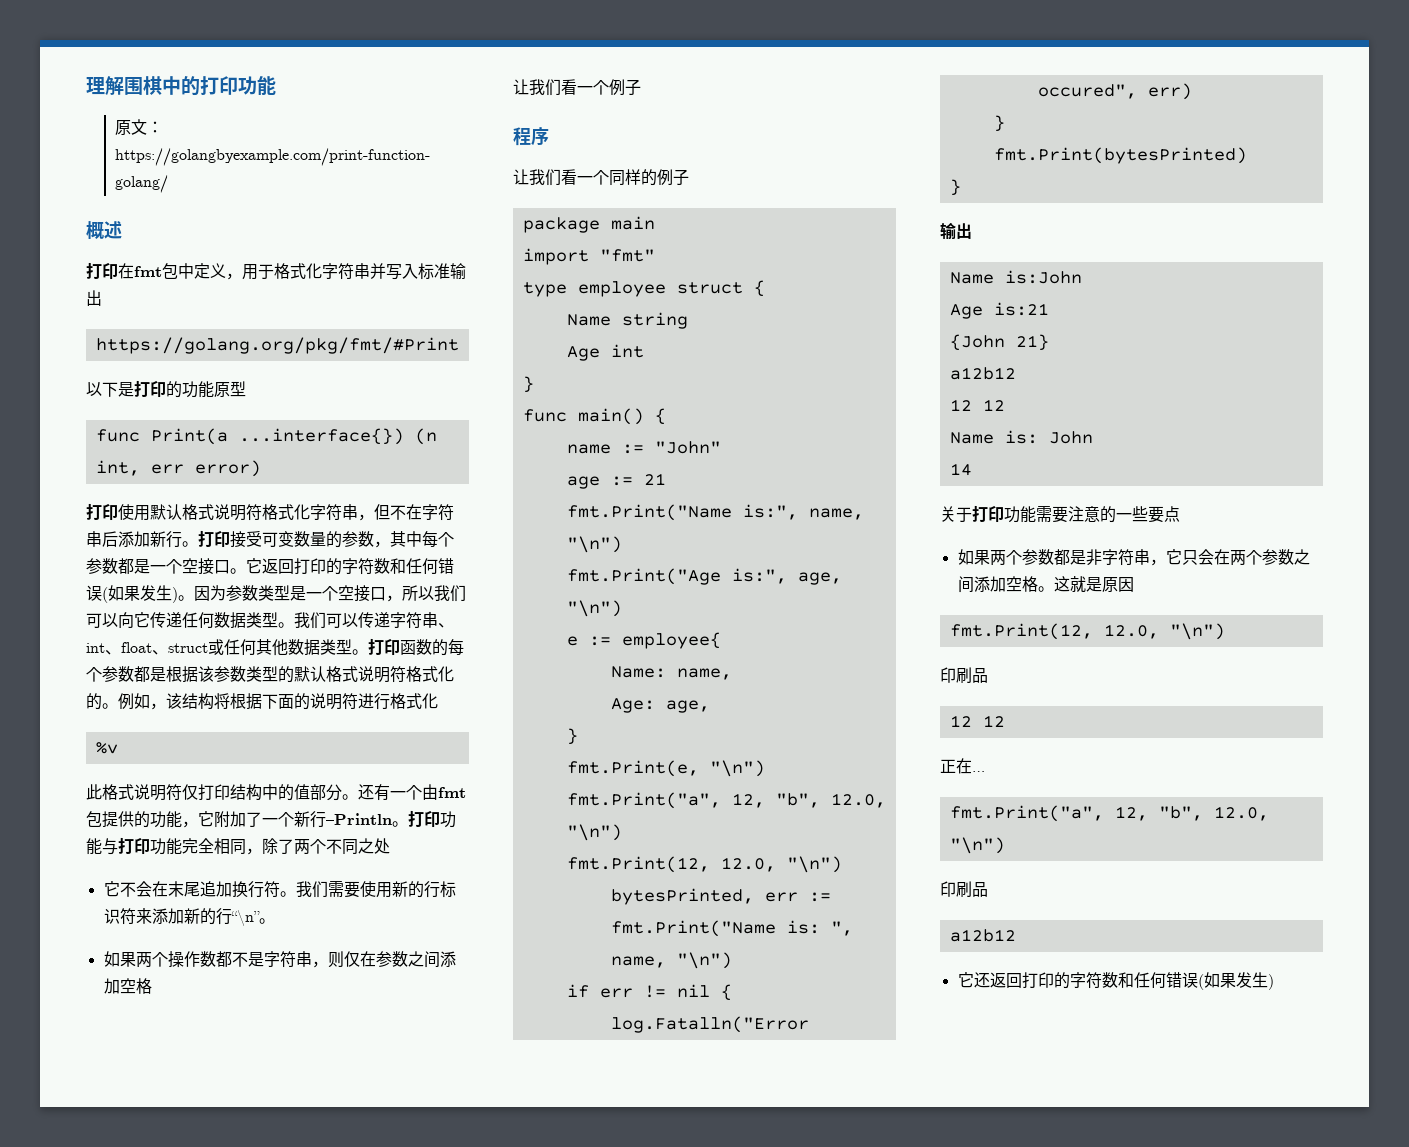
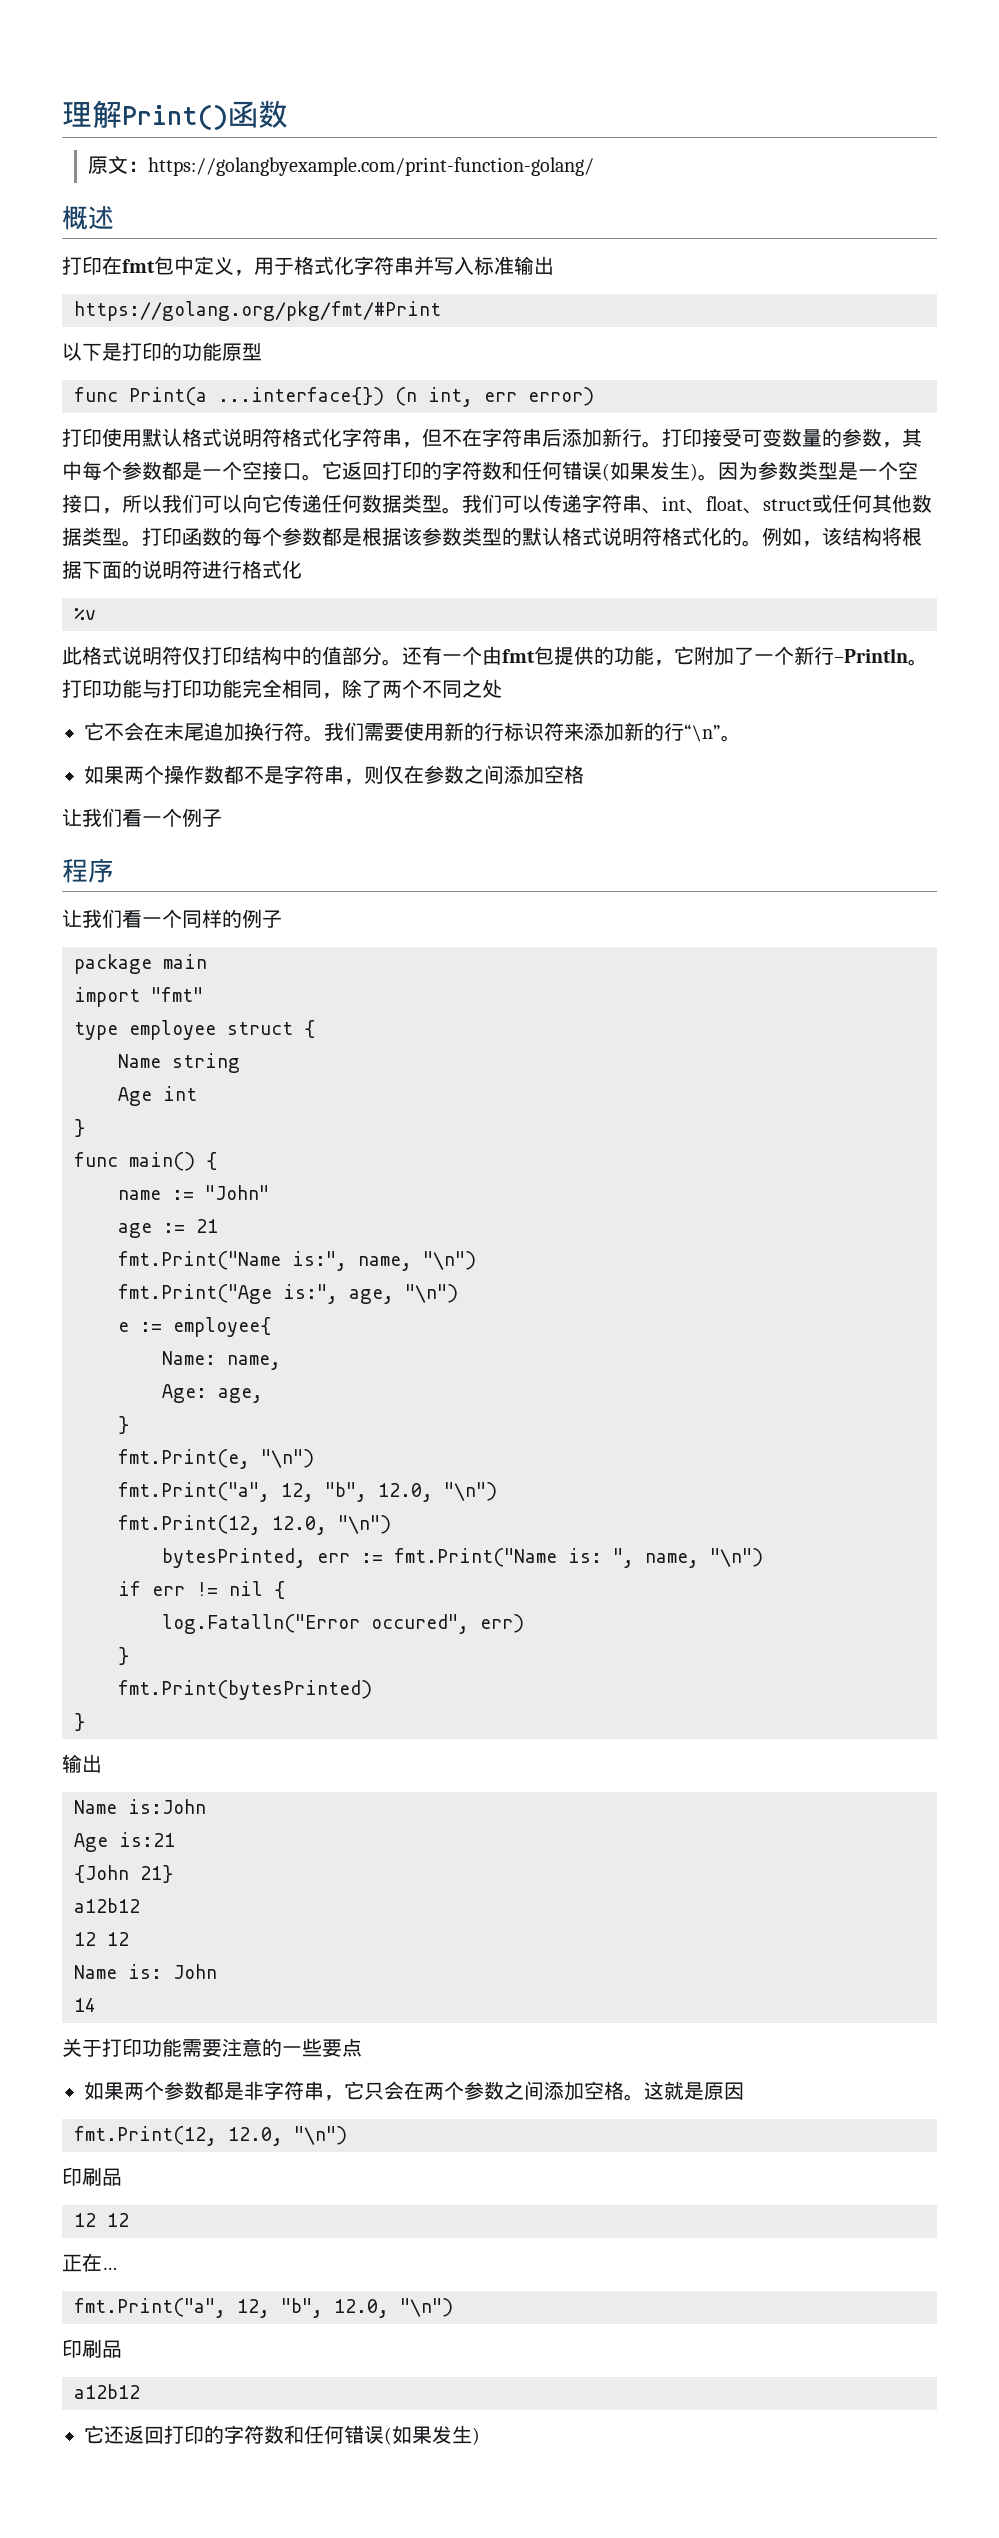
[124,76,276,96] 围棋中的打印功能 -> [122,100,288,130] Print()函数

